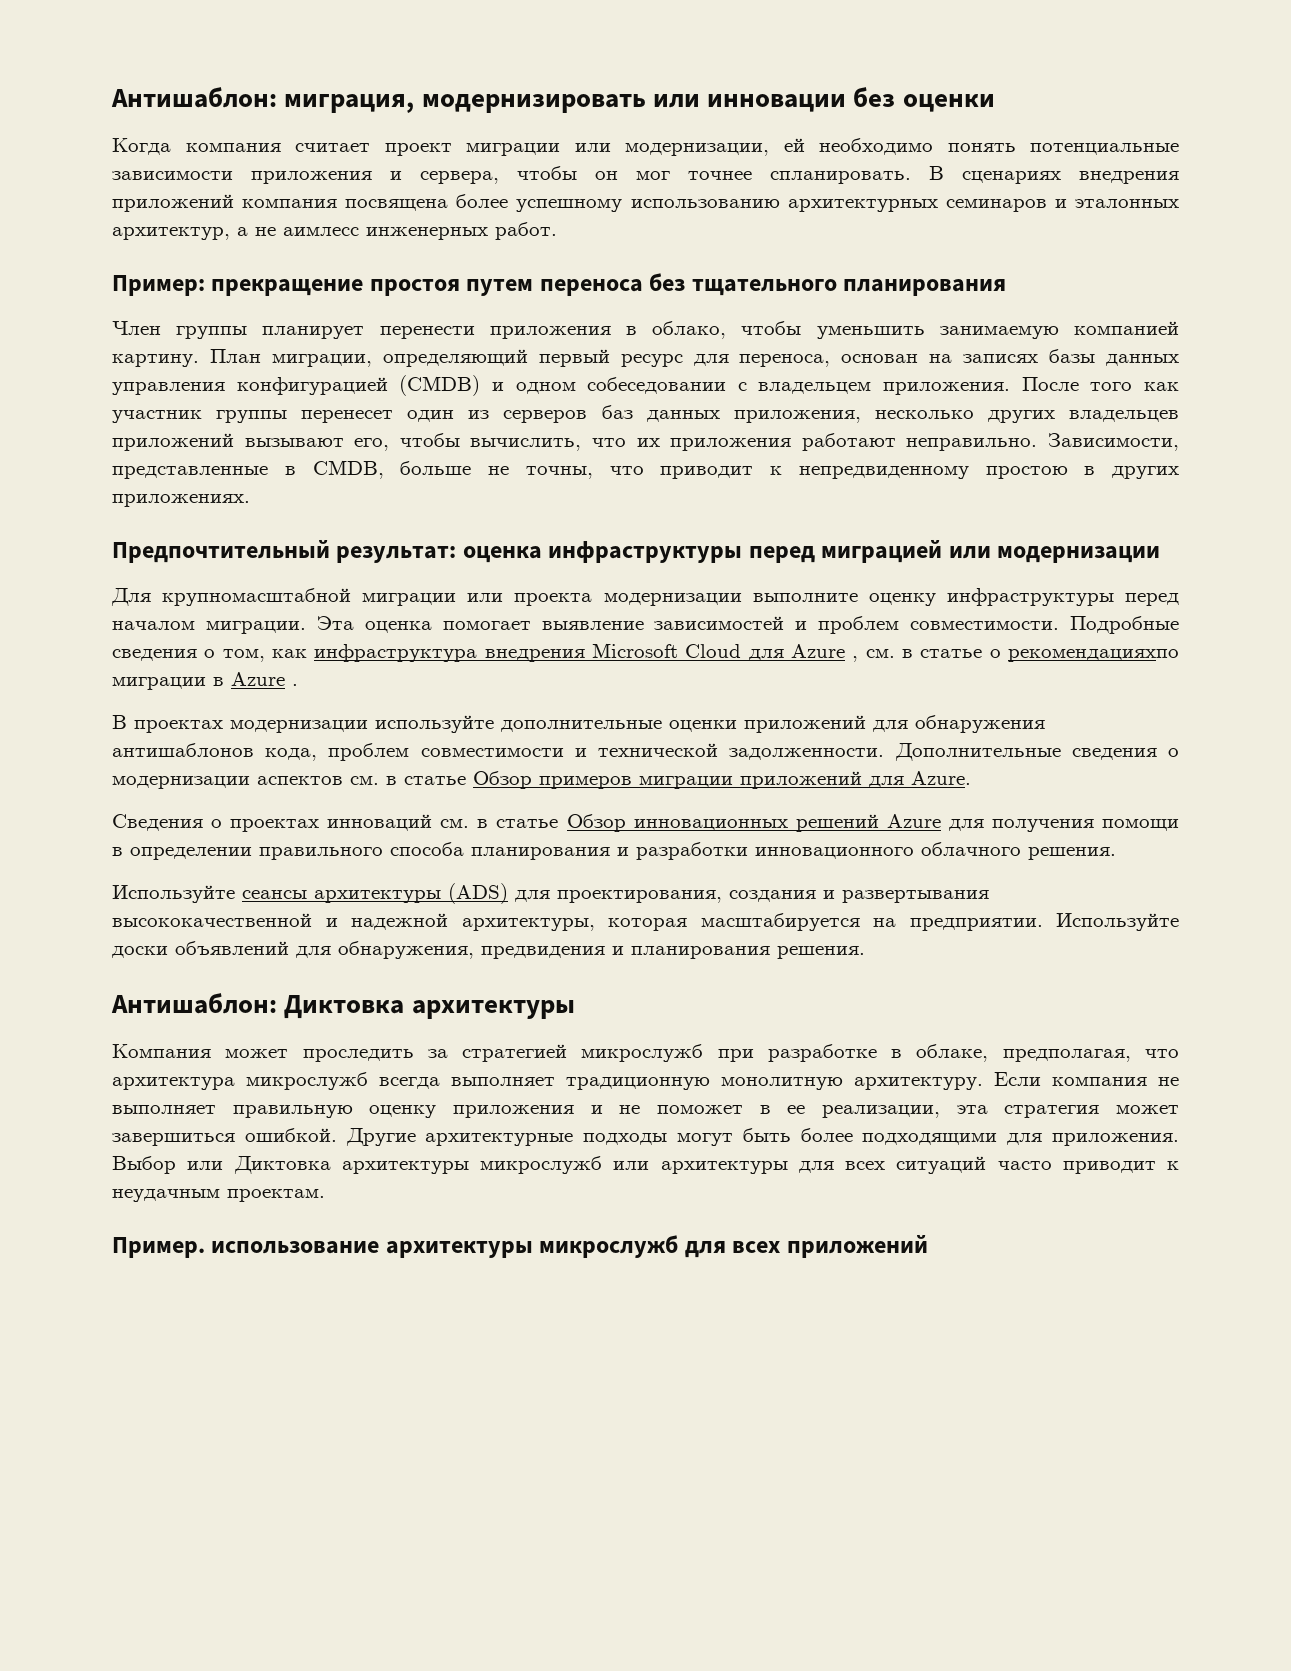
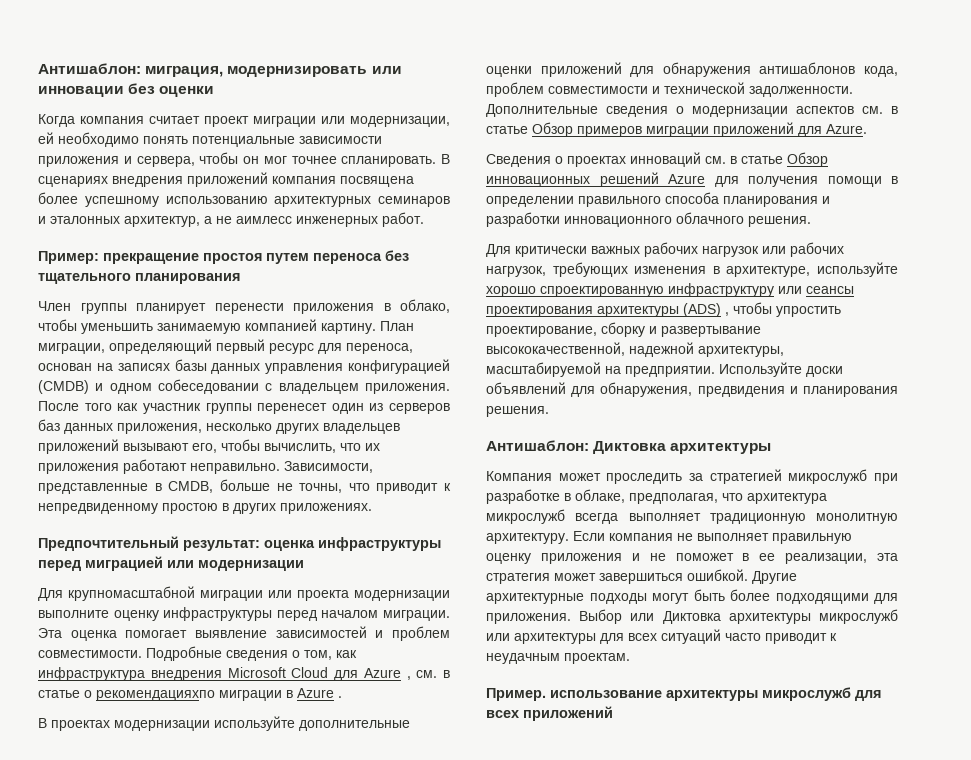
[112,883,989,904] [112,913,860,931] Используйте сеансы архитектуры (ADS) для проектирования, создания и развертывания высококачественной и надежной архитектуры, которая масштабируется -> [486,242,844,257] [486,262,898,277] [486,283,854,297] [486,302,841,317] [486,322,761,337] [486,342,784,357] [486,362,601,377] Для критически важных рабочих нагрузок или рабочих нагрузок, требующих изменения в архитектуре, используйте хорошо спроектированную инфраструктуру или сеансы проектирования архитектуры (ADS) , чтобы упростить проектирование, сборку и развертывание высококачественной, надежной архитектуры, масштабируемой

